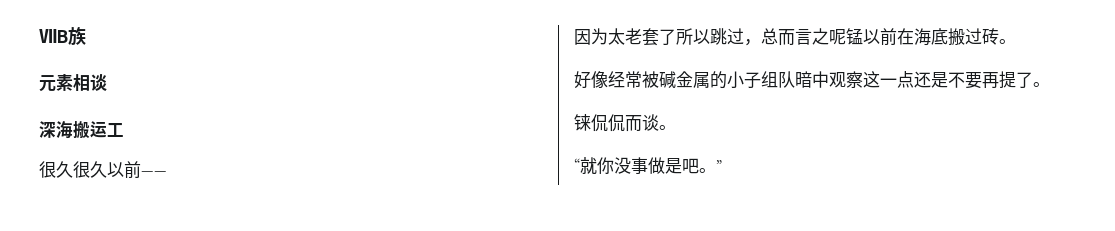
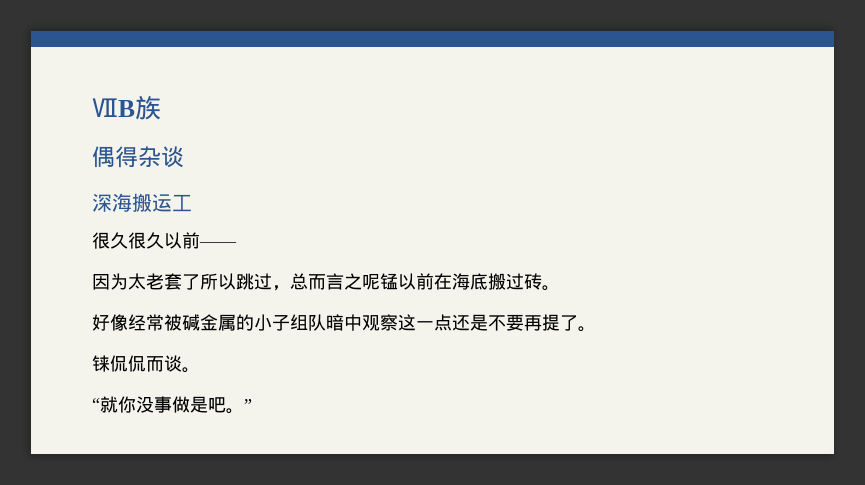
[39,74,90,92] 元素相 -> [92,146,161,168] 偶得杂

